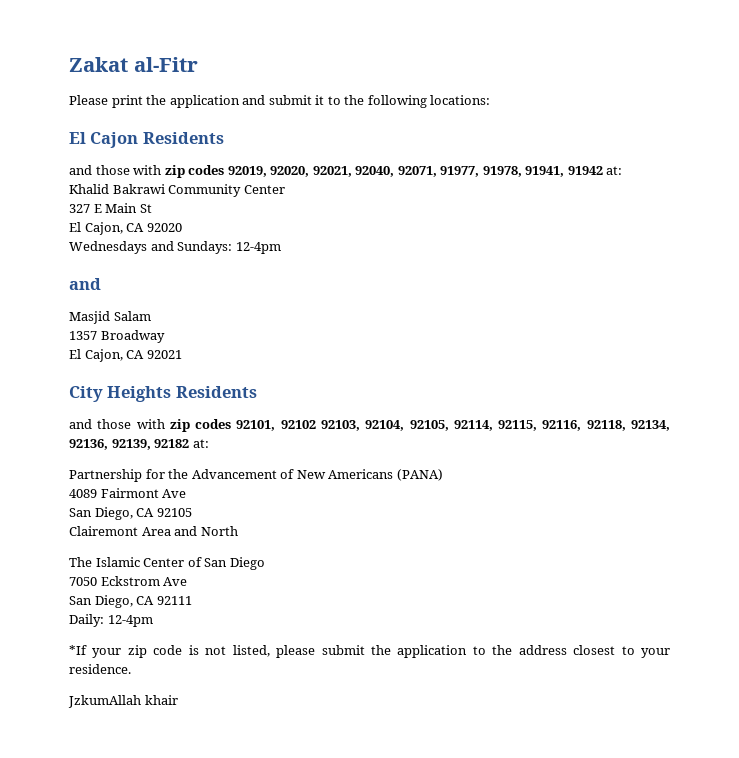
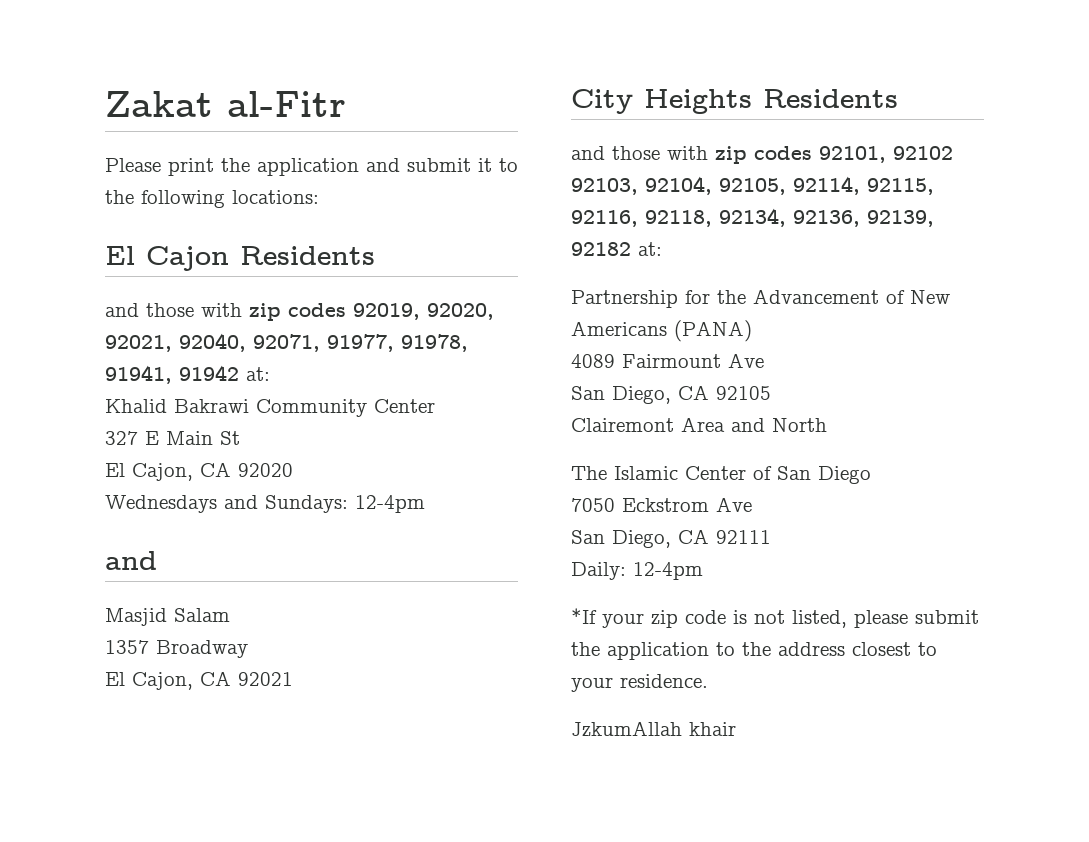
[100,488,159,498] Fairmont -> [622,354,721,368] Fairmount

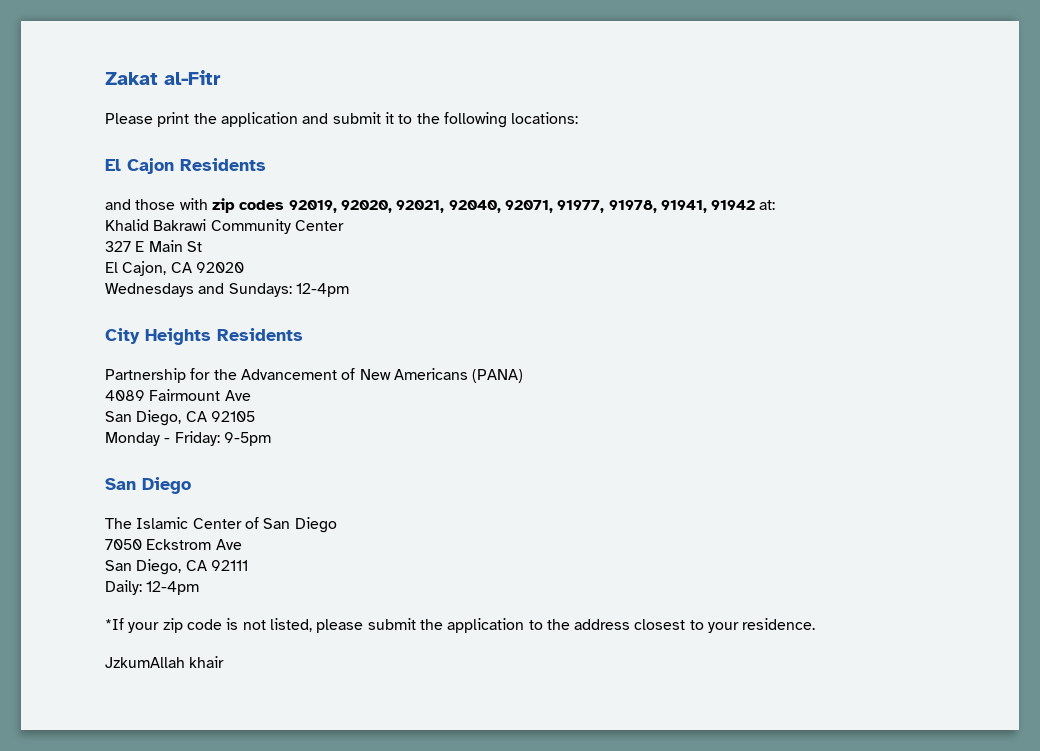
[105,551,157,570] [105,608,230,626] [105,640,248,658] [105,671,293,690] [571,89,898,114] [571,146,953,164] [571,176,934,195] [571,208,934,227] [571,242,662,256] and // Masjid Salam // 1357 Broadway // El Cajon, CA 92021 // City Heights Residents // and those with zip codes 92101, 92102 92103, 92104, 92105, 92114, 92115, 92116, 92118, 92134, 92136, 92139, 92182 at: -> [105,328,303,345] City Heights Residents
[571,417,827,432] Clairemont Area and North -> [105,431,271,446] [105,477,191,494] Monday - Friday: 9-5pm // San Diego

